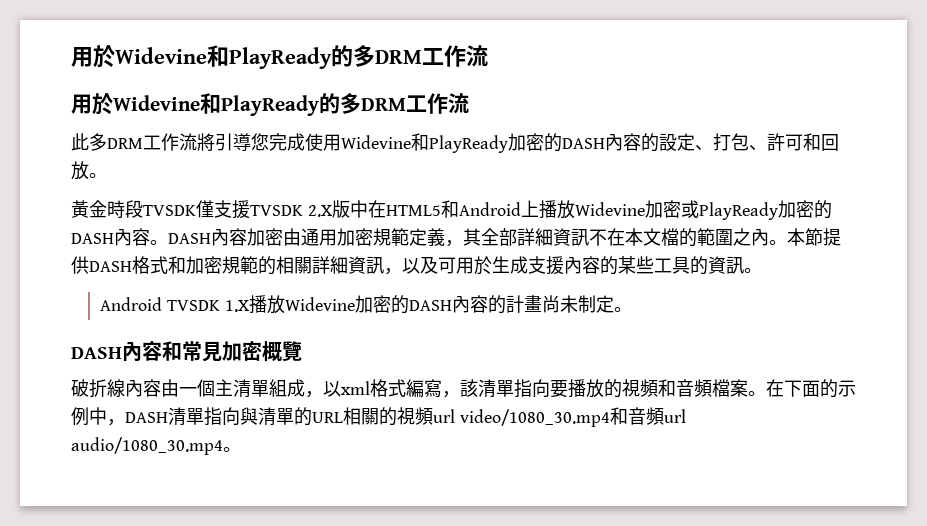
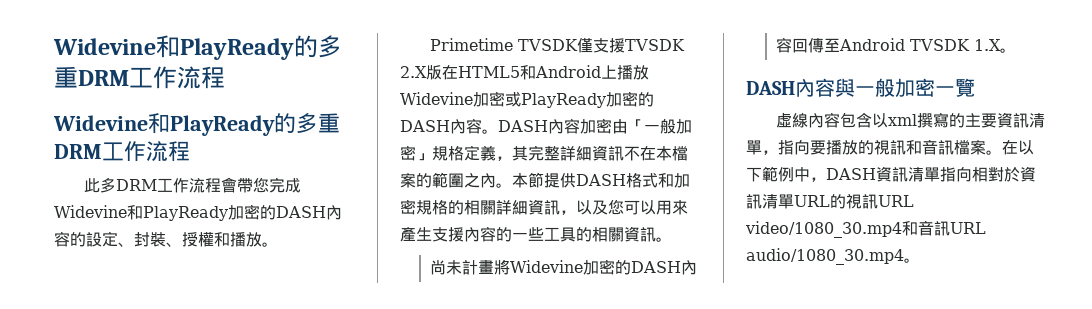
[71,45,488,69] [71,93,469,116] 用於Widevine和PlayReady的多DRM工作流 // 用於Widevine和PlayReady的多DRM工作流 -> [53,35,342,60] [54,66,225,89] [53,113,340,136] [54,141,190,162] Widevine和PlayReady的多重DRM工作流程 // Widevine和PlayReady的多重DRM工作流程
[197,133,341,151] 將引導您完成使用 -> [205,177,302,193] 程會帶您完成
[713,133,839,151] 打包、許可和回 -> [134,232,246,247] 封裝、授權和播
[71,200,143,218] 黃金時段 -> [430,38,514,51] Primetime
[349,200,368,218] 中 -> (442, 72) none
[301,228,409,246] 通用加密規範 -> [628,118,692,134] [400,145,464,161] 「一般加密」規格
[481,228,517,246] 全部 -> [528,145,560,161] 完整
[643,228,679,246] 文檔 -> [672,146,688,161] [400,173,416,188] 檔案
[240,256,258,274] 範 -> [432,200,448,215] 格
[438,256,528,275] 可用於生成 -> [608,199,688,215] [400,227,432,242] 您可以用來產生
[618,256,636,274] 某 -> [512,233,528,240] 一
(708, 265) none -> [592,227,624,242] 相關
[100,295,285,314] Android TVSDK 1.X播放 -> [429,259,510,275] 尚未計畫將
[487,295,632,314] [71,341,302,362] [71,379,856,398] 的計畫尚未制定。 // DASH內容和常見加密概覽 // 破折線內容由一個主清單組成，以xml格式編寫，該清單指向要播放的視頻和音頻檔案。在下面的示 -> [791,38,1016,53] [746,78,975,98] [776,112,1046,128] [746,139,1034,155] [746,166,778,182] 回傳至Android TVSDK 1.X。 // DASH內容與一般加密一覽 // 虛線內容包含以xml撰寫的主要資訊清單，指向要播放的視訊和音訊檔案。在以下範
[168,407,455,426] 清單指向與清單的URL相關的視頻url -> [876,166,1036,182] [746,193,914,209] 資訊清單指向相對於資訊清單URL的視訊URL
[645,407,686,425] 頻url -> [934,221,986,236] 訊URL

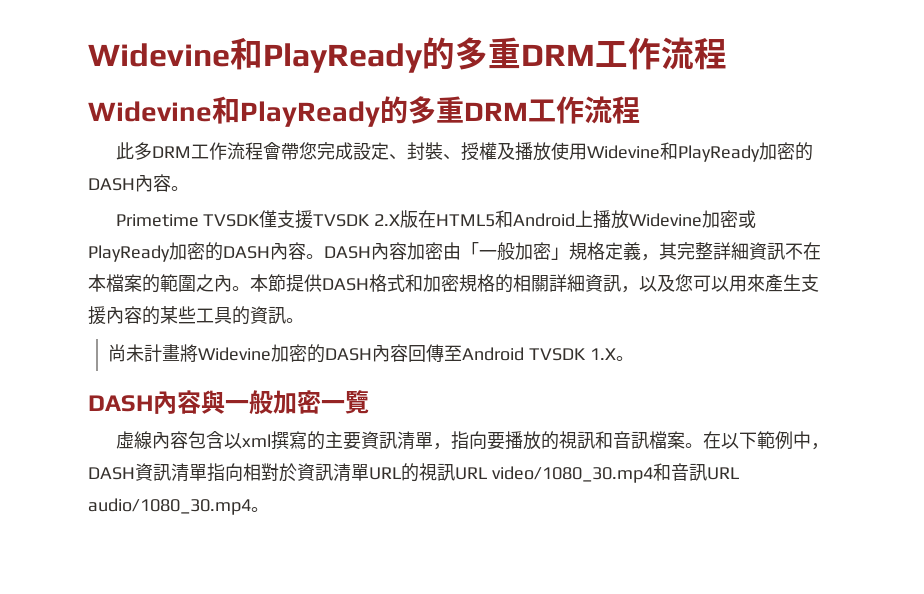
(302, 185) none -> [352,142,587,161] 設定、封裝、授權及播放使用
[70,231,262,247] 的設定、封裝、授權和播放 -> (171, 183) none
[512,233,528,240] 一 -> [160,306,178,324] 某
[592,227,624,242] 相關 -> (250, 315) none

